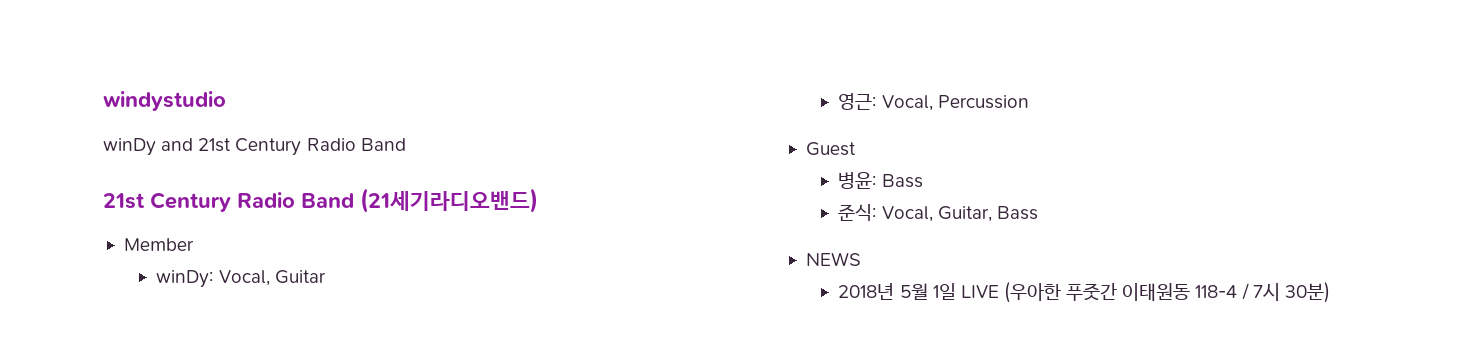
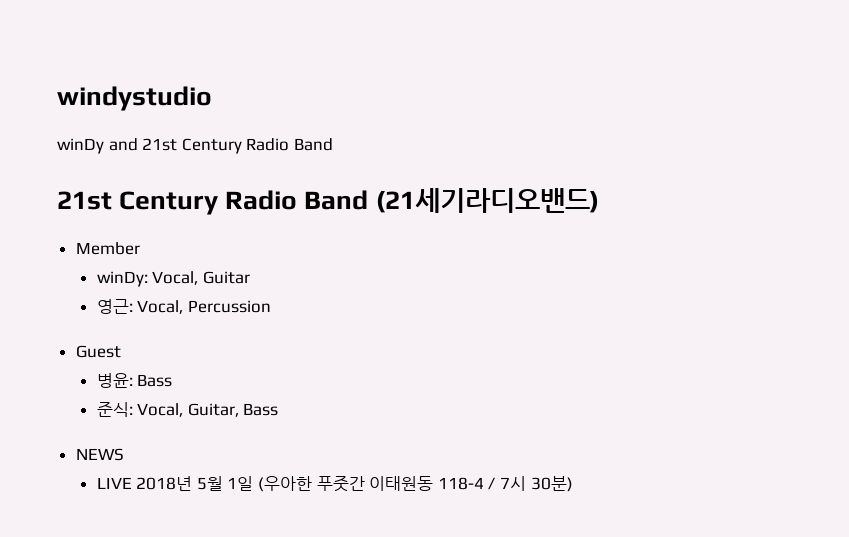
(861, 259) none -> [96,477,132,489] LIVE
[960,285,999,298] LIVE -> (254, 483) none

